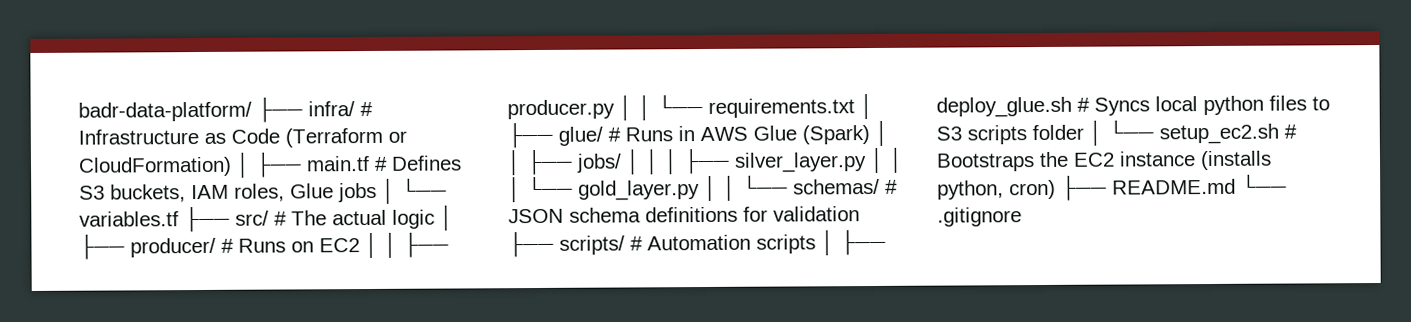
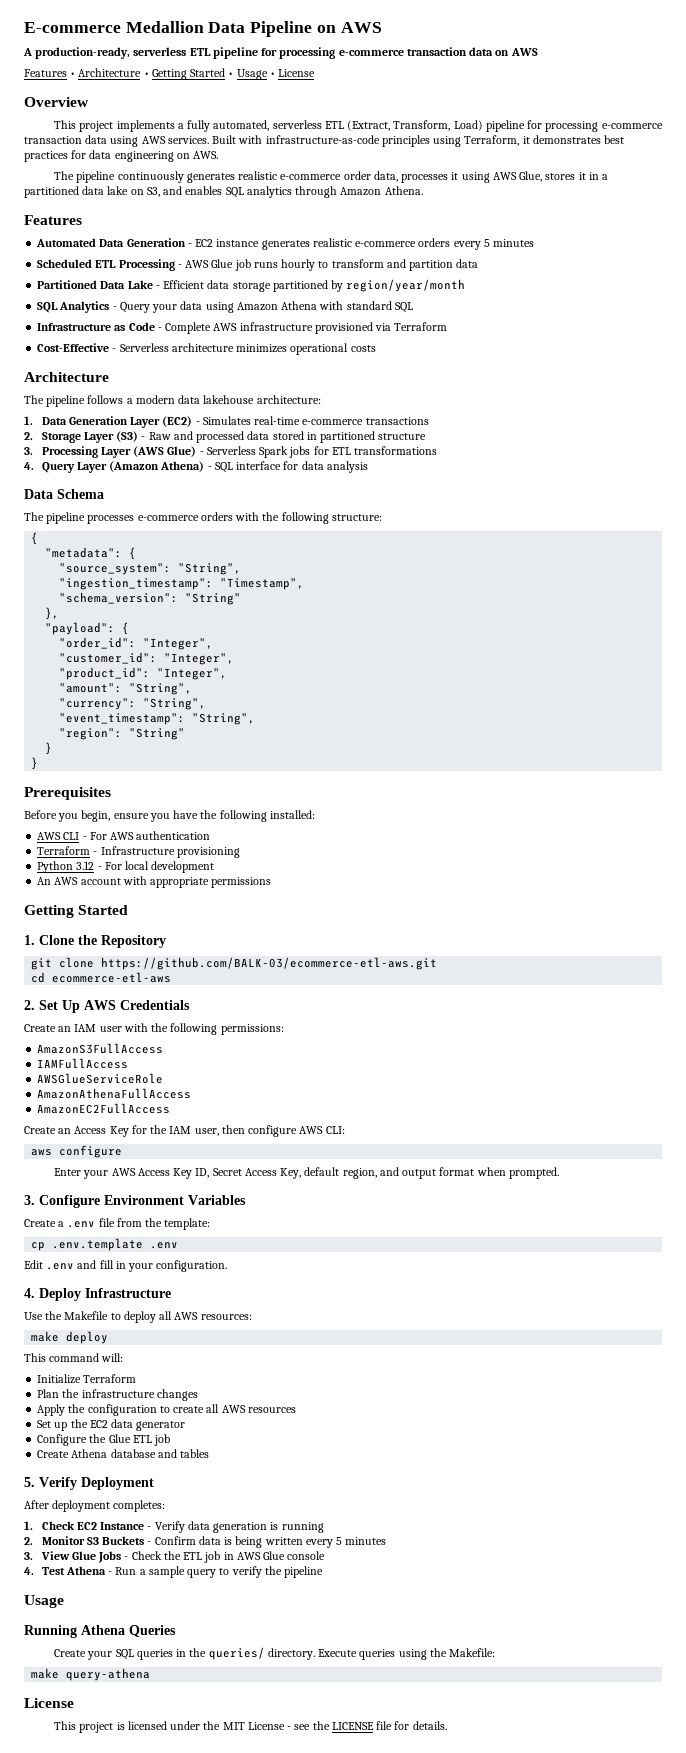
[78,97,373,123] [78,127,407,148] [78,152,462,178] [79,178,447,204] [79,205,454,233] [79,232,449,260] [507,94,874,121] [507,120,889,149] [507,147,904,176] [508,175,898,203] [508,206,860,224] [508,229,886,258] [936,95,1330,118] [936,120,1297,146] [936,150,1272,172] [937,174,1287,201] [937,207,1022,227] badr-data-platform/ ├── infra/ # Infrastructure as Code (Terraform or CloudFormation) │ ├── main.tf # Defines S3 buckets, IAM roles, Glue jobs │ └── variables.tf ├── src/ # The actual logic │ ├── producer/ # Runs on EC2 │ │ ├── producer.py │ │ └── requirements.txt │ ├── glue/ # Runs in AWS Glue (Spark) │ │ ├── jobs/ │ │ │ ├── silver_layer.py │ │ │ └── gold_layer.py │ │ └── schemas/ # JSON schema definitions for validation ├── scripts/ # Automation scripts │ ├── deploy_glue.sh # Syncs local python files to S3 scripts folder │ └── setup_ec2.sh # Bootstraps the EC2 instance (installs python, cron) ├── README.md └── .gitignore -> [24,21,382,37] [23,47,538,59] [24,68,316,80] [24,97,89,107] [54,120,663,132] [24,135,625,147] [24,150,219,162] [54,171,609,183] [24,186,423,198] [24,215,82,225] [36,238,535,250] [37,259,479,271] [37,279,466,292] [37,301,413,313] [37,322,448,334] [37,343,376,355] [24,372,109,382] [24,395,321,407] [24,416,429,428] [24,431,427,443] [24,446,438,458] [24,461,368,473] [24,489,104,499] [24,512,382,524] [31,532,39,545] [45,547,137,560] [59,563,242,575] [59,578,305,590] [59,592,242,605] [45,607,60,620] [45,622,130,635] [59,637,214,650] [59,652,235,665] [59,667,228,680] [59,683,193,695] [59,698,207,710] [59,713,256,725] [59,728,186,740] [45,742,53,755] [31,757,39,770] [24,787,111,800] [24,810,315,822] [37,831,211,840] [37,846,240,858] [37,861,215,873] [37,876,272,888] [24,905,129,918] [24,935,166,948] [31,957,438,970] [31,972,172,983] [24,1000,190,1013] [24,1023,284,1035] [37,1043,164,1054] [37,1058,129,1069] [37,1073,164,1084] [37,1088,192,1099] [37,1103,171,1114] [24,1125,345,1137] [31,1145,123,1158] [54,1167,559,1179] [24,1195,246,1208] [24,1218,211,1230] [31,1238,179,1251] [24,1260,228,1272] [24,1288,171,1301] [24,1311,252,1323] [31,1331,109,1344] [24,1353,124,1362] [37,1374,137,1384] [37,1389,198,1401] [37,1404,296,1416] [37,1419,186,1431] [37,1434,171,1446] [37,1449,210,1458] [24,1477,154,1490] [24,1500,166,1512] [24,1521,324,1533] [24,1536,387,1548] [24,1551,326,1563] [24,1566,324,1578] [24,1595,64,1608] [24,1625,176,1638] [54,1647,496,1660] [31,1668,151,1681] [24,1698,74,1708] [54,1721,447,1733] E-commerce Medallion Data Pipeline on AWS // A production-ready, serverless ETL pipeline for processing e-commerce transaction data on AWS // Features • Architecture • Getting Started • Usage • License // Overview // This project implements a fully automated, serverless ETL (Extract, Transform, Load) pipeline for processing e-commerce transaction data using AWS services. Built with infrastructure-as-code principles using Terraform, it demonstrates best practices for data engineering on AWS. // The pipeline continuously generates realistic e-commerce order data, processes it using AWS Glue, stores it in a partitioned data lake on S3, and enables SQL analytics through Amazon Athena. // Features // Automated Data Generation - EC2 instance generates realistic e-commerce orders every 5 minutes // Scheduled ETL Processing - AWS Glue job runs hourly to transform and partition data // Partitioned Data Lake - Efficient data storage partitioned by region/year/month // SQL Analytics - Query your data using Amazon Athena with standard SQL // Infrastructure as Code - Complete AWS infrastructure provisioned via Terraform // Cost-Effective - Serverless architecture minimizes operational costs // Architecture // The pipeline follows a modern data lakehouse architecture: // 1. Data Generation Layer (EC2) - Simulates real-time e-commerce transactions // 2. Storage Layer (S3) - Raw and processed data stored in partitioned structure // 3. Processing Layer (AWS Glue) - Serverless Spark jobs for ETL transformations // 4. Query Layer (Amazon Athena) - SQL interface for data analysis // Data Schema // The pipeline processes e-commerce orders with the following structure: // { // "metadata": { // "source_system": "String", // "ingestion_timestamp": "Timestamp", // "schema_version": "String" // }, // "payload": { // "order_id": "Integer", // "customer_id": "Integer", // "product_id": "Integer", // "amount": "String", // "currency": "String", // "event_timestamp": "String", // "region": "String" // } // } // Prerequisites // Before you begin, ensure you have the following installed: // AWS CLI - For AWS authentication // Terraform - Infrastructure provisioning // Python 3.12 - For local development // An AWS account with appropriate permissions // Getting Started // 1. Clone the Repository // git clone https://github.com/BALK-03/ecommerce-etl-aws.git // cd ecommerce-etl-aws // 2. Set Up AWS Credentials // Create an IAM user with the following permissions: // AmazonS3FullAccess // IAMFullAccess // AWSGlueServiceRole // AmazonAthenaFullAccess // AmazonEC2FullAccess // Create an Access Key for the IAM user, then configure AWS CLI: // aws configure // Enter your AWS Access Key ID, Secret Access Key, default region, and output format when prompted. // 3. Configure Environment Variables // Create a .env file from the template: // cp .env.template .env // Edit .env and fill in your configuration. // 4. Deploy Infrastructure // Use the Makefile to deploy all AWS resources: // make deploy // This command will: // Initialize Terraform // Plan the infrastructure changes // Apply the configuration to create all AWS resources // Set up the EC2 data generator // Configure the Glue ETL job // Create Athena database and tables // 5. Verify Deployment // After deployment completes: // 1. Check EC2 Instance - Verify data generation is running // 2. Monitor S3 Buckets - Confirm data is being written every 5 minutes // 3. View Glue Jobs - Check the ETL job in AWS Glue console // 4. Test Athena - Run a sample query to verify the pipeline // Usage // Running Athena Queries // Create your SQL queries in the queries/ directory. Execute queries using the Makefile: // make query-athena // License // This project is licensed under the MIT License - see the LICENSE file for details.

